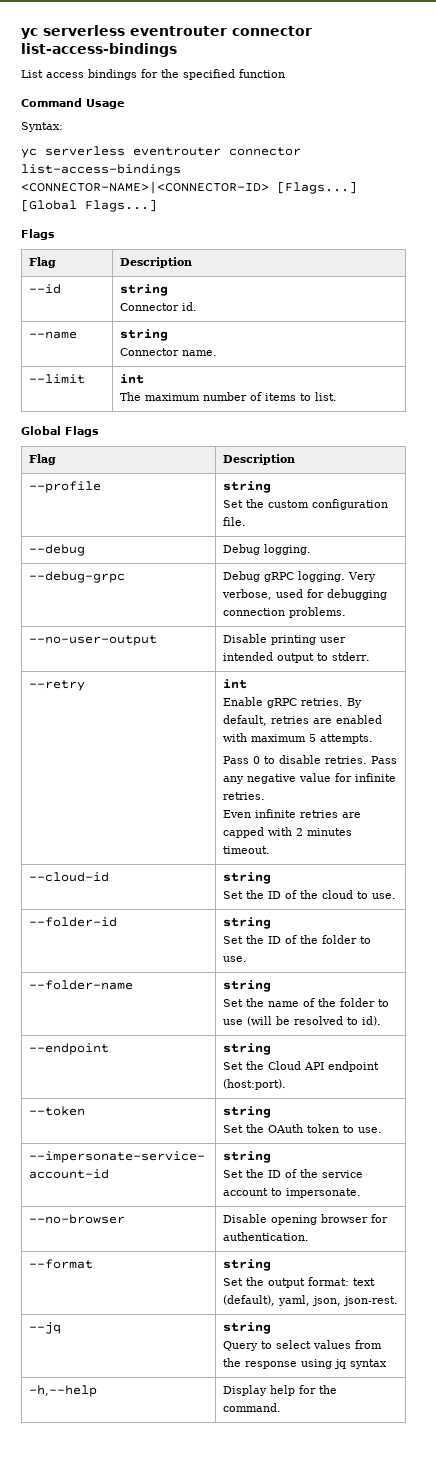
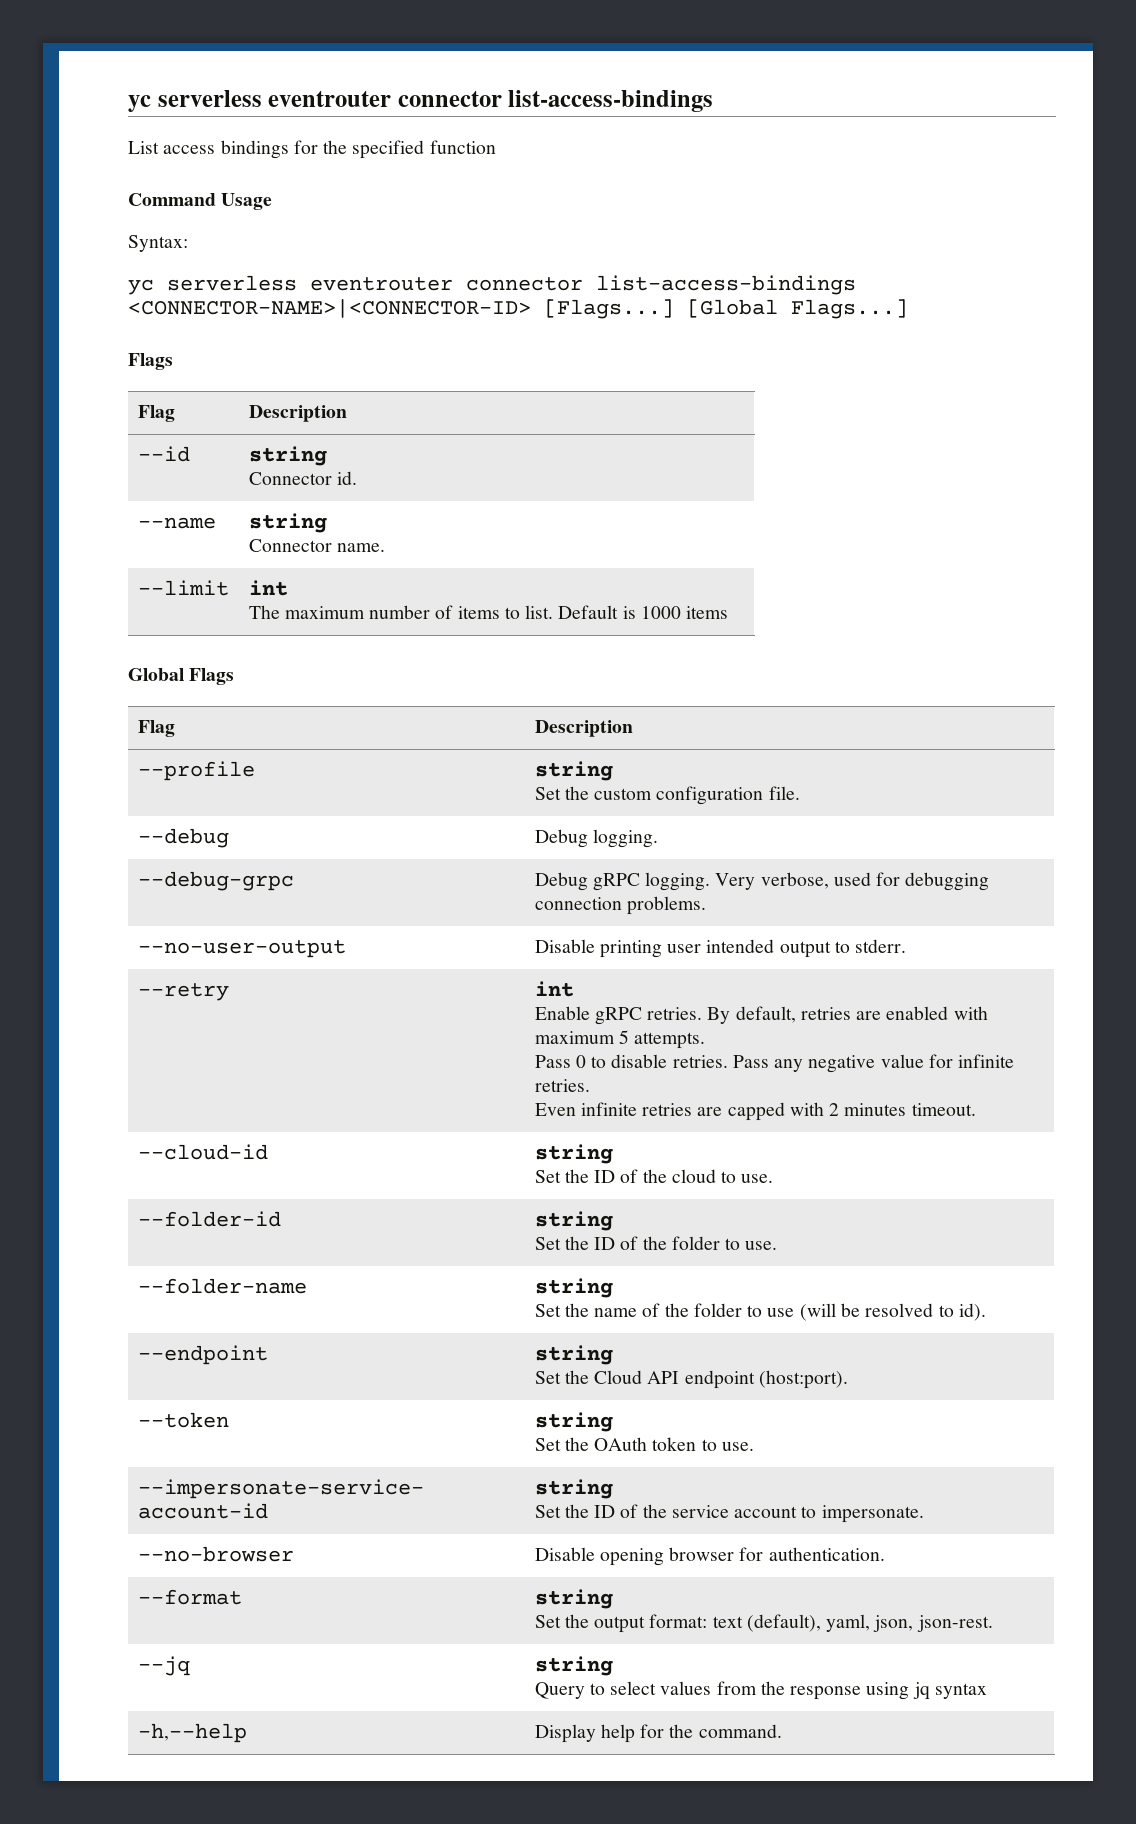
(337, 396) none -> [558,605,729,619] Default is 1000 items

